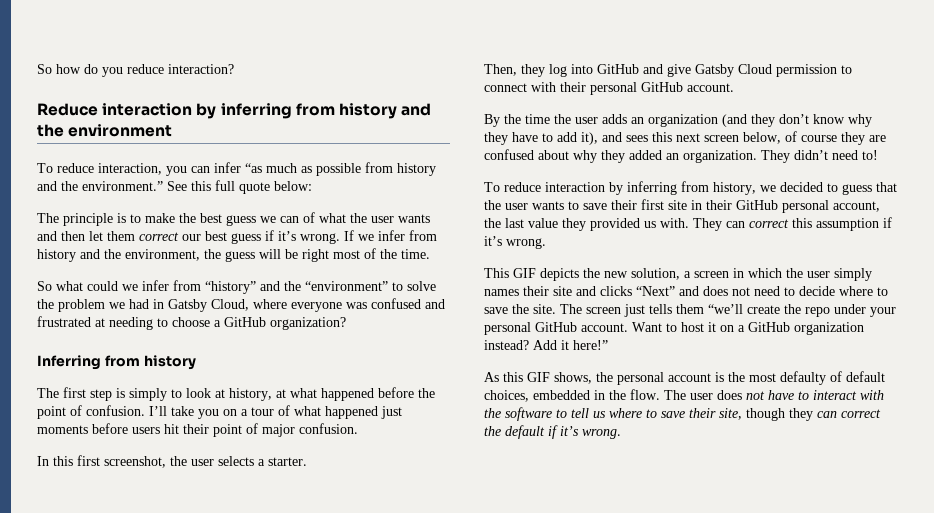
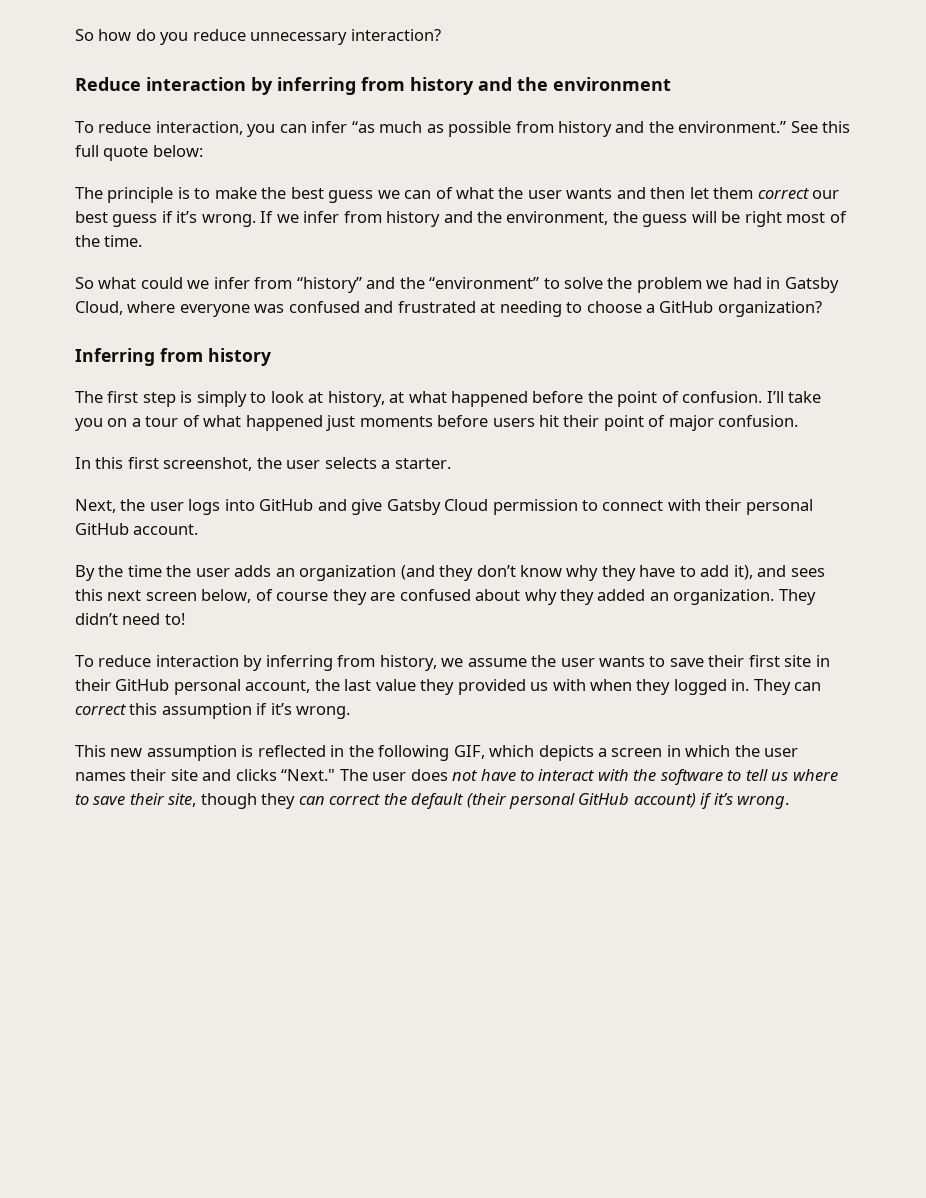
(164, 69) none -> [250,32,348,45] unnecessary
[484,64,567,77] Then, they log -> [75,499,221,515] Next, the user logs
[780,182,897,195] decided to guess that -> [467,658,527,667] assume
[660,218,689,228] with. -> [552,679,750,695] with when they logged in.
[513,268,680,281] GIF depicts the new solution, -> [110,745,594,761] new assumption is reflected in the following GIF, which depicts
[834,268,872,281] simply -> (799, 752) none
[636,286,888,296] [484,304,896,317] [484,322,864,335] [484,340,608,350] [484,371,885,385] [484,389,660,402] “Next” and does not need to decide where to save the site. The screen just tells them “we’ll create the repo under your personal GitHub account. Want to host it on a GitHub organization instead? Add it here!” // As this GIF shows, the personal account is the most defaulty of default choices, embedded in the flow. -> [281,769,336,781] “Next."
(545, 432) none -> [466,793,696,809] (their personal GitHub account)

